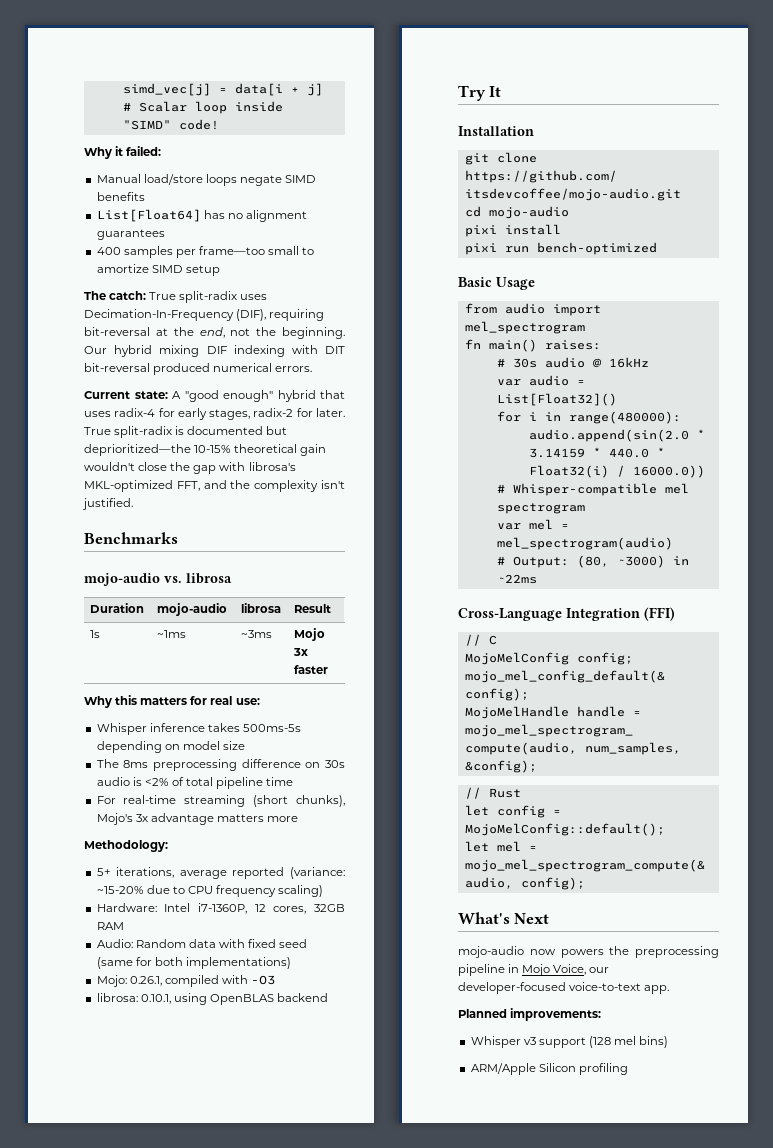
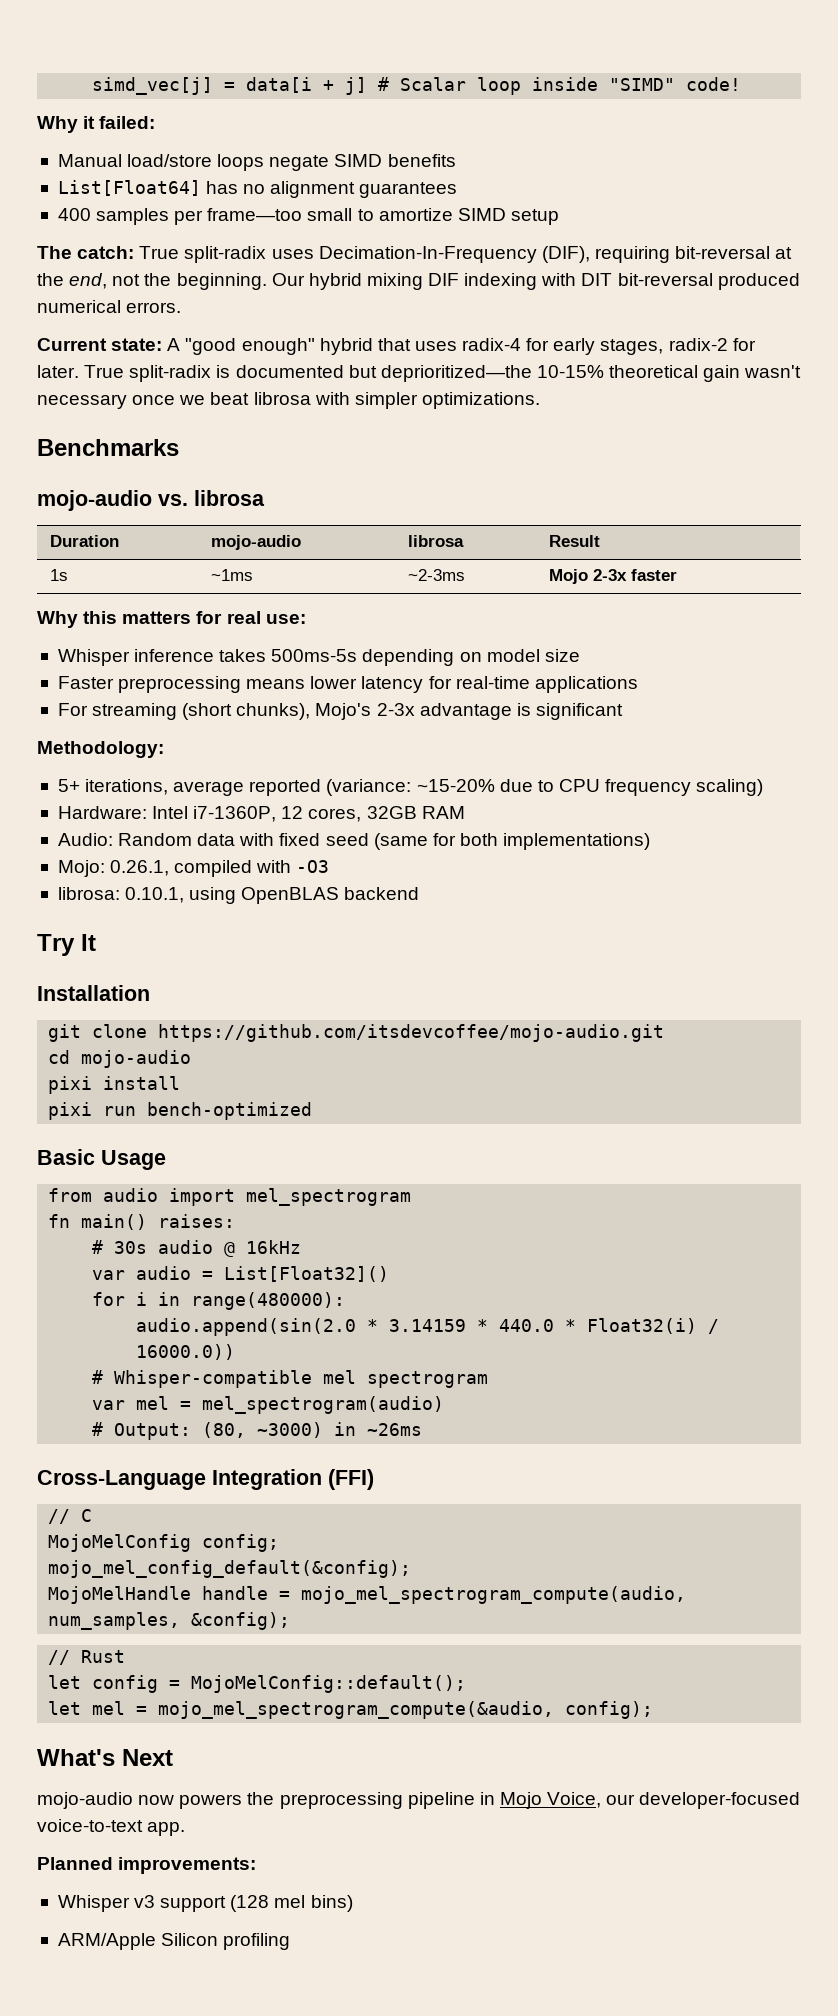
[84,462,296,474] [84,480,346,492] [82,498,133,510] wouldn't close the gap with librosa's MKL-optimized FFT, and the complexity isn't justified. -> [744,365,802,378] [37,392,540,409] wasn't necessary once we beat librosa with simpler optimizations.
[241,630,273,638] [294,628,326,641] [293,648,309,656] ~3ms | Mojo 3x -> [407,569,465,581] [548,569,627,584] ~2-3ms | Mojo 2-3x
[96,759,345,771] [96,777,294,789] The 8ms preprocessing difference on 30s audio is <2% of total pipeline time -> [57,676,638,693] Faster preprocessing means lower latency for real-time applications
[123,795,177,804] real-time -> (88, 709) none
[135,813,299,825] 3x advantage matters more -> [376,703,623,720] 2-3x advantage is significant
[496,574,537,584] ~22ms -> [367,1423,423,1436] ~26ms

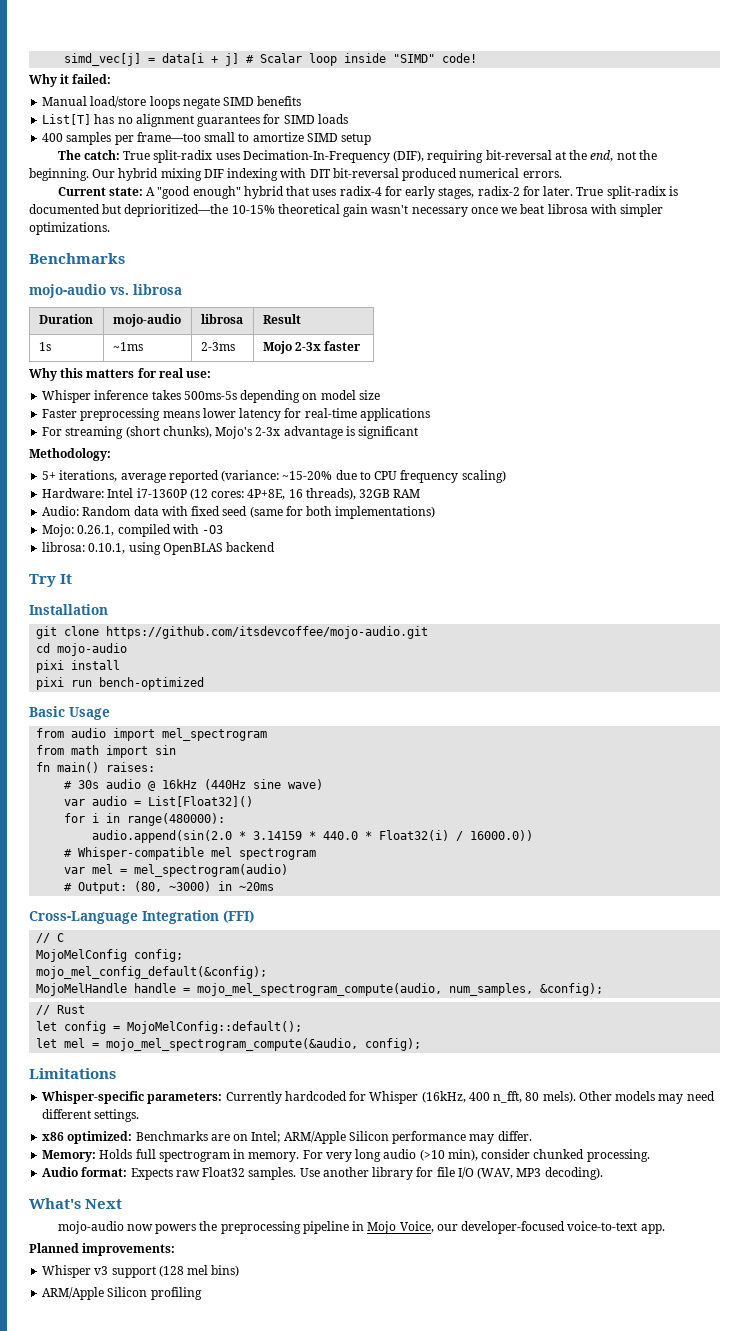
[57,180,201,196] List[Float64] -> [42,114,92,125] List[T]
(458, 190) none -> [263,114,348,124] for SIMD loads
[407,569,465,581] ~2-3ms -> [200,342,235,351] 2-3ms
[193,806,362,822] i7-1360P, 12 cores, -> [136,488,356,500] i7-1360P (12 cores: 4P+8E, 16 threads),
(412, 1197) none -> [36,745,177,758] // from math import sin
(302, 1247) none -> [204,779,324,790] (440Hz sine wave)
[367,1423,423,1436] ~26ms -> [239,882,275,891] ~20ms
(654, 1710) none -> [29,1068,116,1079] [42,1091,715,1104] [42,1109,140,1122] [42,1131,532,1144] [42,1149,650,1162] [42,1167,603,1180] // Limitations // Whisper-specific parameters: Currently hardcoded for Whisper (16kHz, 400 n_fft, 80 mels). Other models may need different settings. // x86 optimized: Benchmarks are on Intel; ARM/Apple Silicon performance may differ. // Memory: Holds full spectrogram in memory. For very long audio (>10 min), consider chunked processing. // Audio format: Expects raw Float32 samples. Use another library for file I/O (WAV, MP3 decoding).

